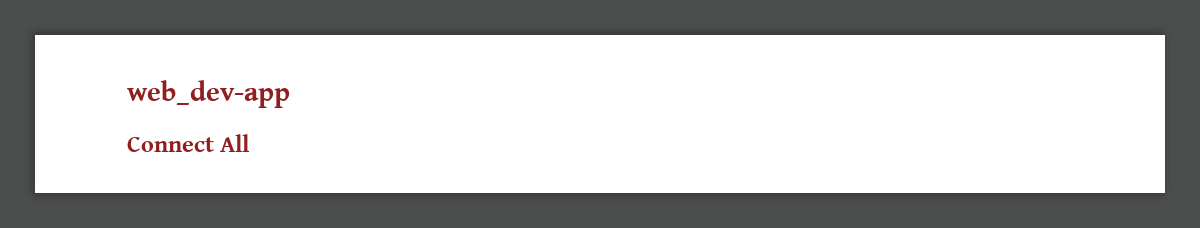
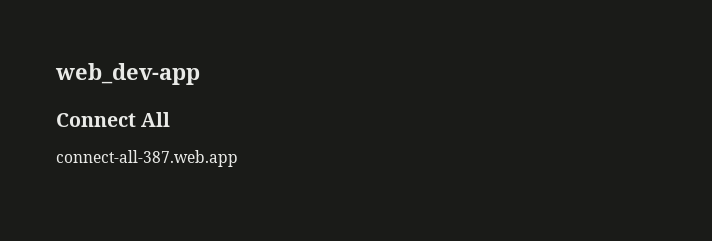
(251, 143) none -> [56,150,238,167] // connect-all-387.web.app

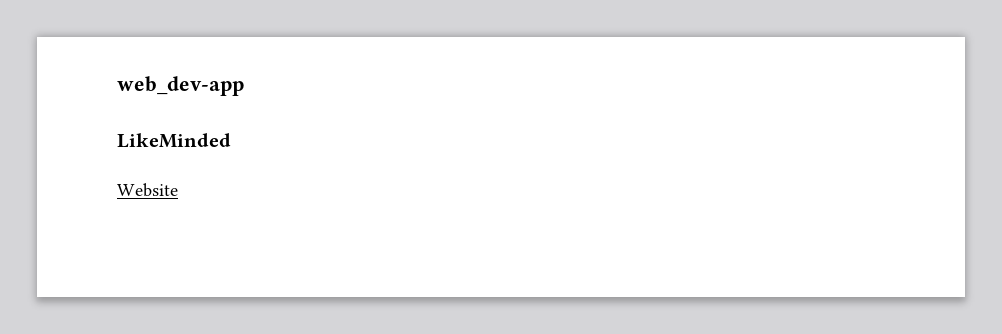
[56,112,171,127] [56,150,238,167] Connect All // connect-all-387.web.app -> [117,133,231,148] [117,183,178,197] LikeMinded // Website

